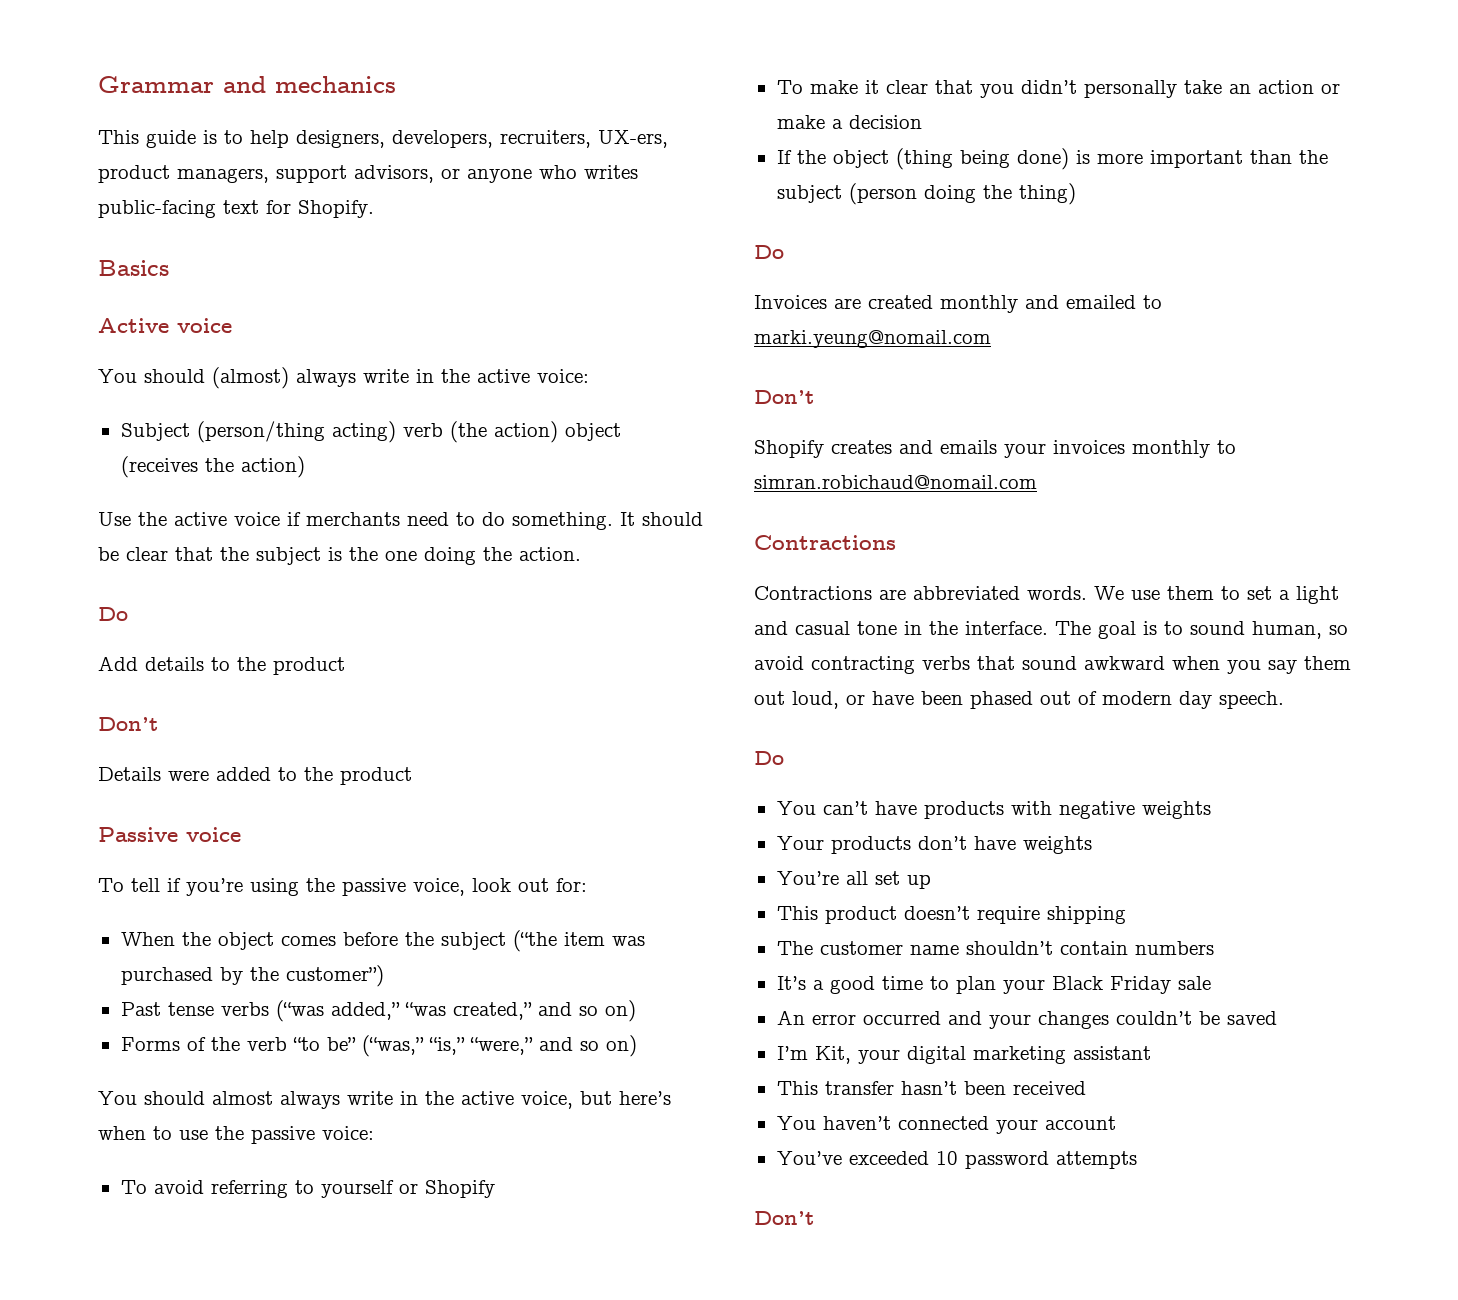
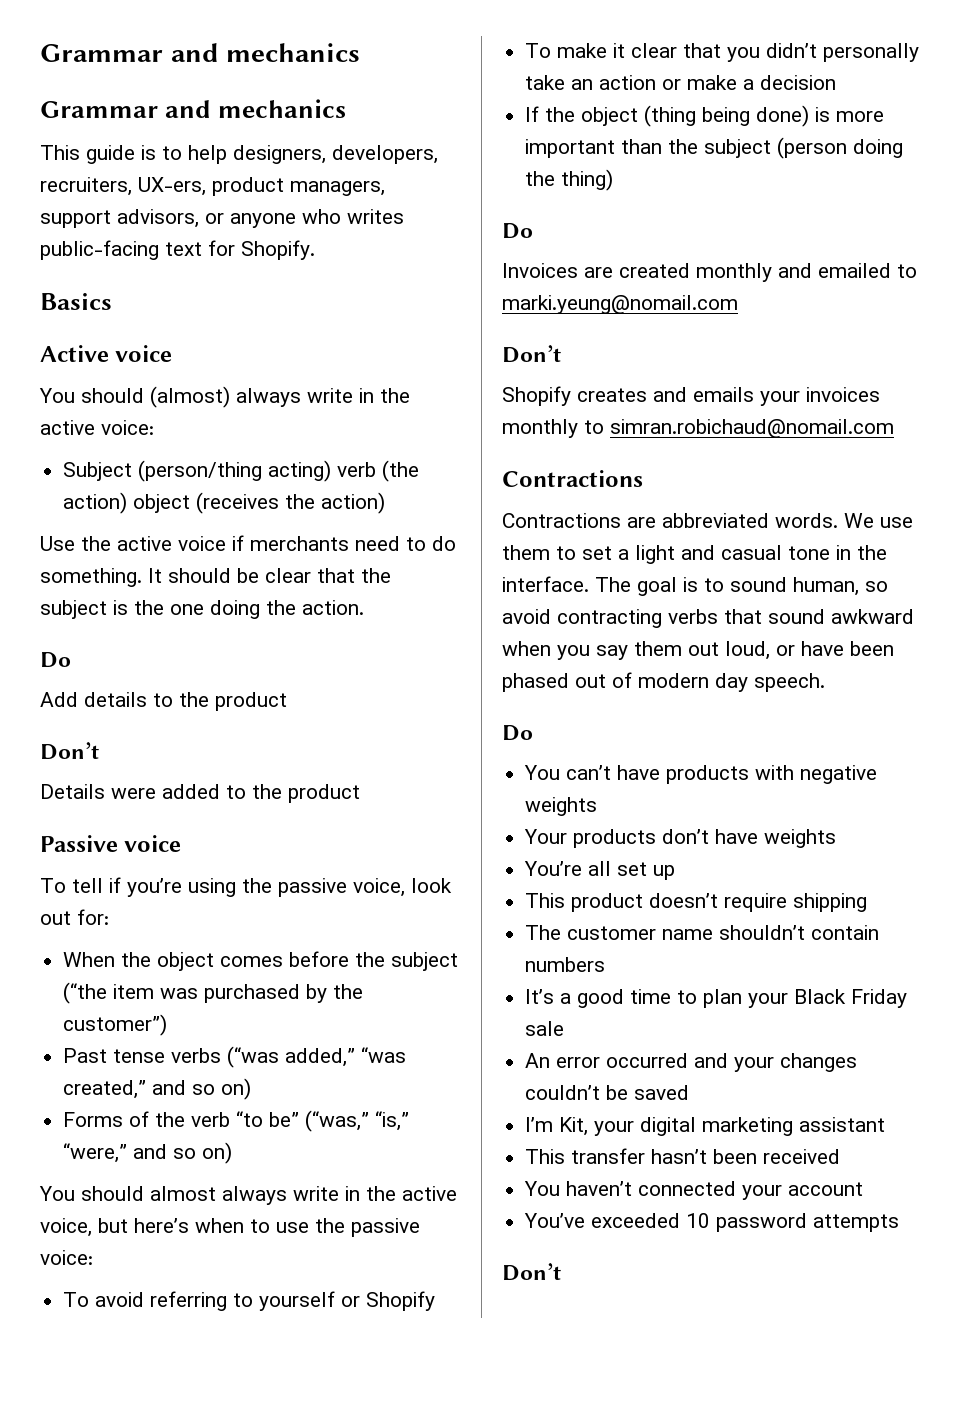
[98,76,396,93] Grammar and mechanics -> [40,43,361,62] [40,99,347,118] Grammar and mechanics // Grammar and mechanics

